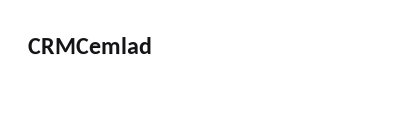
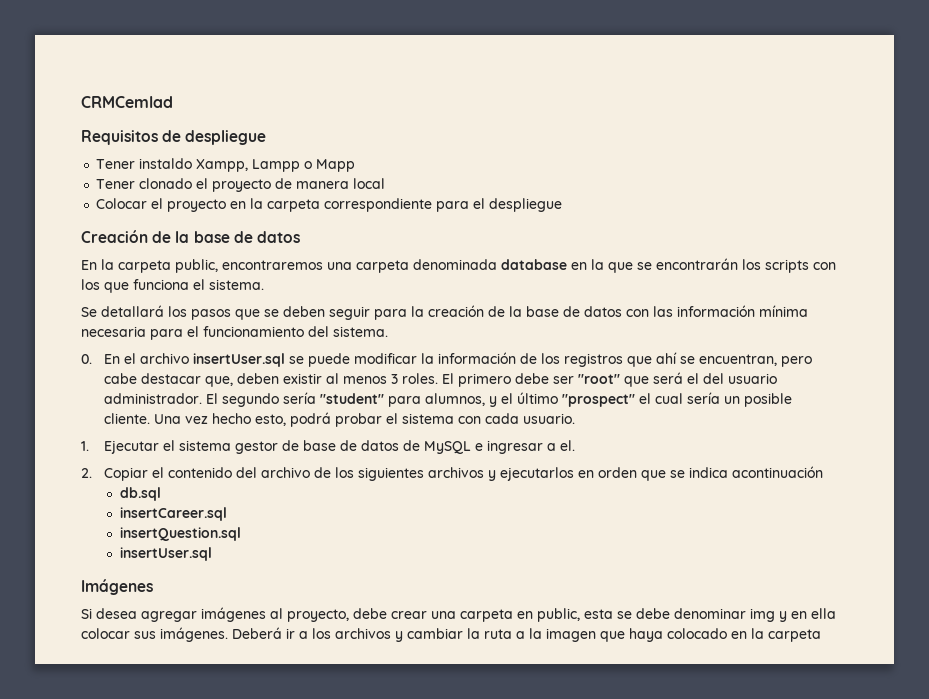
(152, 46) none -> [81,130,267,145] [96,158,356,172] [96,178,386,192] [96,198,563,212] [81,230,300,243] [81,258,836,273] [81,279,264,293] [81,305,808,320] [81,326,388,340] [81,352,813,367] [104,372,778,387] [104,392,793,407] [104,412,576,427] [81,440,576,454] [81,466,824,481] [119,487,161,501] [119,507,227,521] [119,527,241,541] [119,547,212,561] [81,579,153,595] [81,607,836,622] [81,627,821,642] // Requisitos de despliegue // Tener instaldo Xampp, Lampp o Mapp // Tener clonado el proyecto de manera local // Colocar el proyecto en la carpeta correspondiente para el despliegue // Creación de la base de datos // En la carpeta public, encontraremos una carpeta denominada database en la que se encontrarán los scripts con los que funciona el sistema. // Se detallará los pasos que se deben seguir para la creación de la base de datos con las información mínima necesaria para el funcionamiento del sistema. // 0. En el archivo insertUser.sql se puede modificar la información de los registros que ahí se encuentran, pero cabe destacar que, deben existir al menos 3 roles. El primero debe ser "root" que será el del usuario administrador. El segundo sería "student" para alumnos, y el último "prospect" el cual sería un posible cliente. Una vez hecho esto, podrá probar el sistema con cada usuario. // 1. Ejecutar el sistema gestor de base de datos de MySQL e ingresar a el. // 2. Copiar el contenido del archivo de los siguientes archivos y ejecutarlos en orden que se indica acontinuación // db.sql // insertCareer.sql // insertQuestion.sql // insertUser.sql // Imágenes // Si desea agregar imágenes al proyecto, debe crear una carpeta en public, esta se debe denominar img y en ella colocar sus imágenes. Deberá ir a los archivos y cambiar la ruta a la imagen que haya colocado en la carpeta

